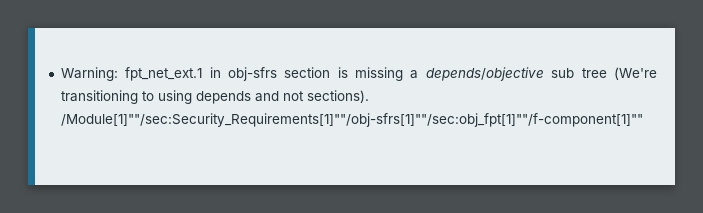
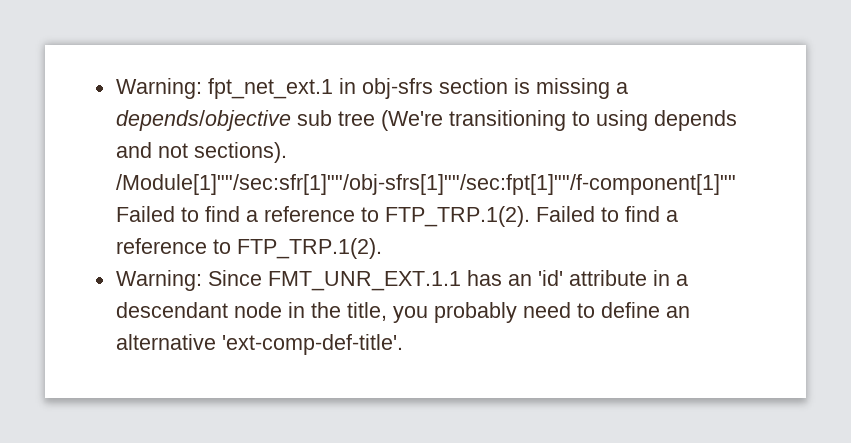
[60,113,643,127] /Module[1]""/sec:Security_Requirements[1]""/obj-sfrs[1]""/sec:obj_fpt[1]""/f-component[1]"" -> [115,174,736,195] [115,206,678,227] [115,238,382,259] [115,270,688,291] [115,302,690,323] [115,334,403,355] /Module[1]""/sec:sfr[1]""/obj-sfrs[1]""/sec:fpt[1]""/f-component[1]"" Failed to find a reference to FTP_TRP.1(2). Failed to find a reference to FTP_TRP.1(2). // Warning: Since FMT_UNR_EXT.1.1 has an 'id' attribute in a descendant node in the title, you probably need to define an alternative 'ext-comp-def-title'.

